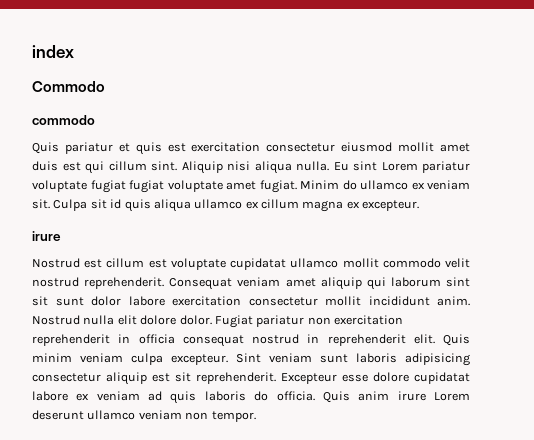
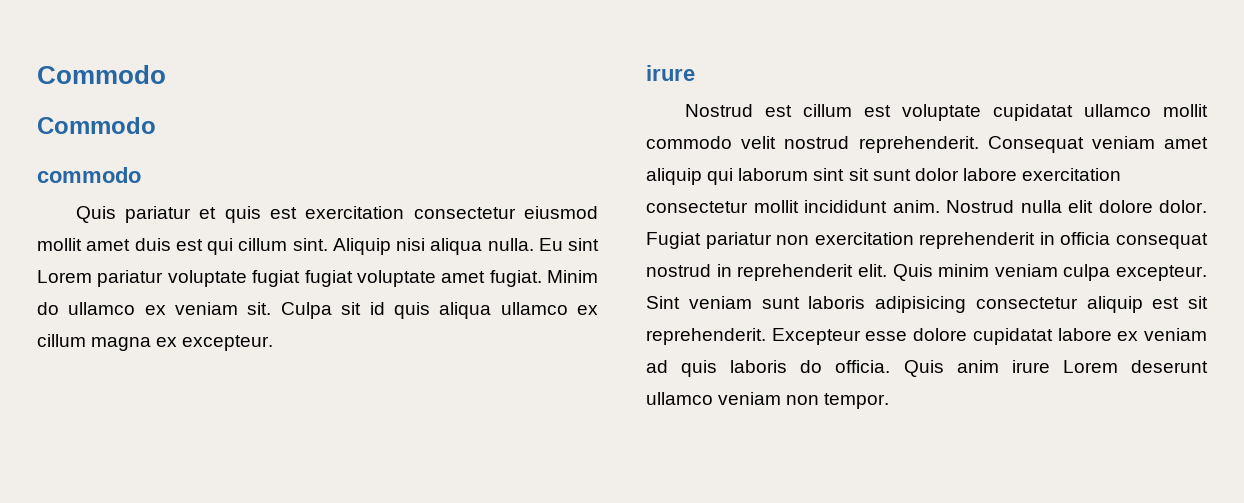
[32,45,74,58] index -> [37,65,166,84] Commodo

